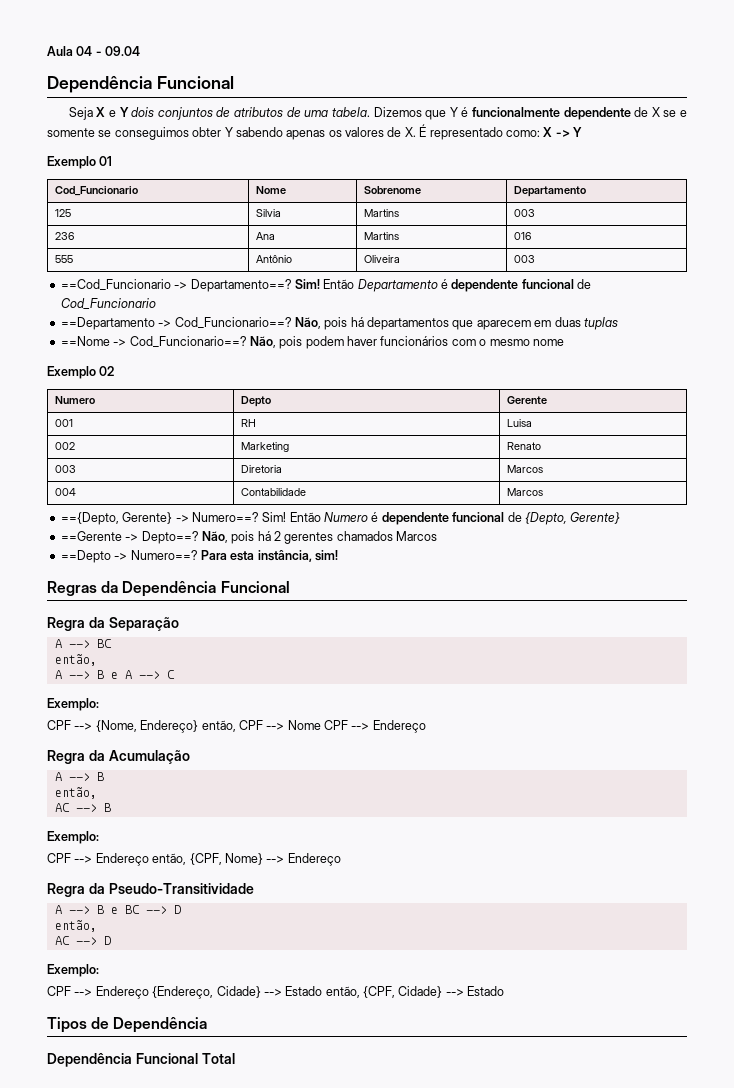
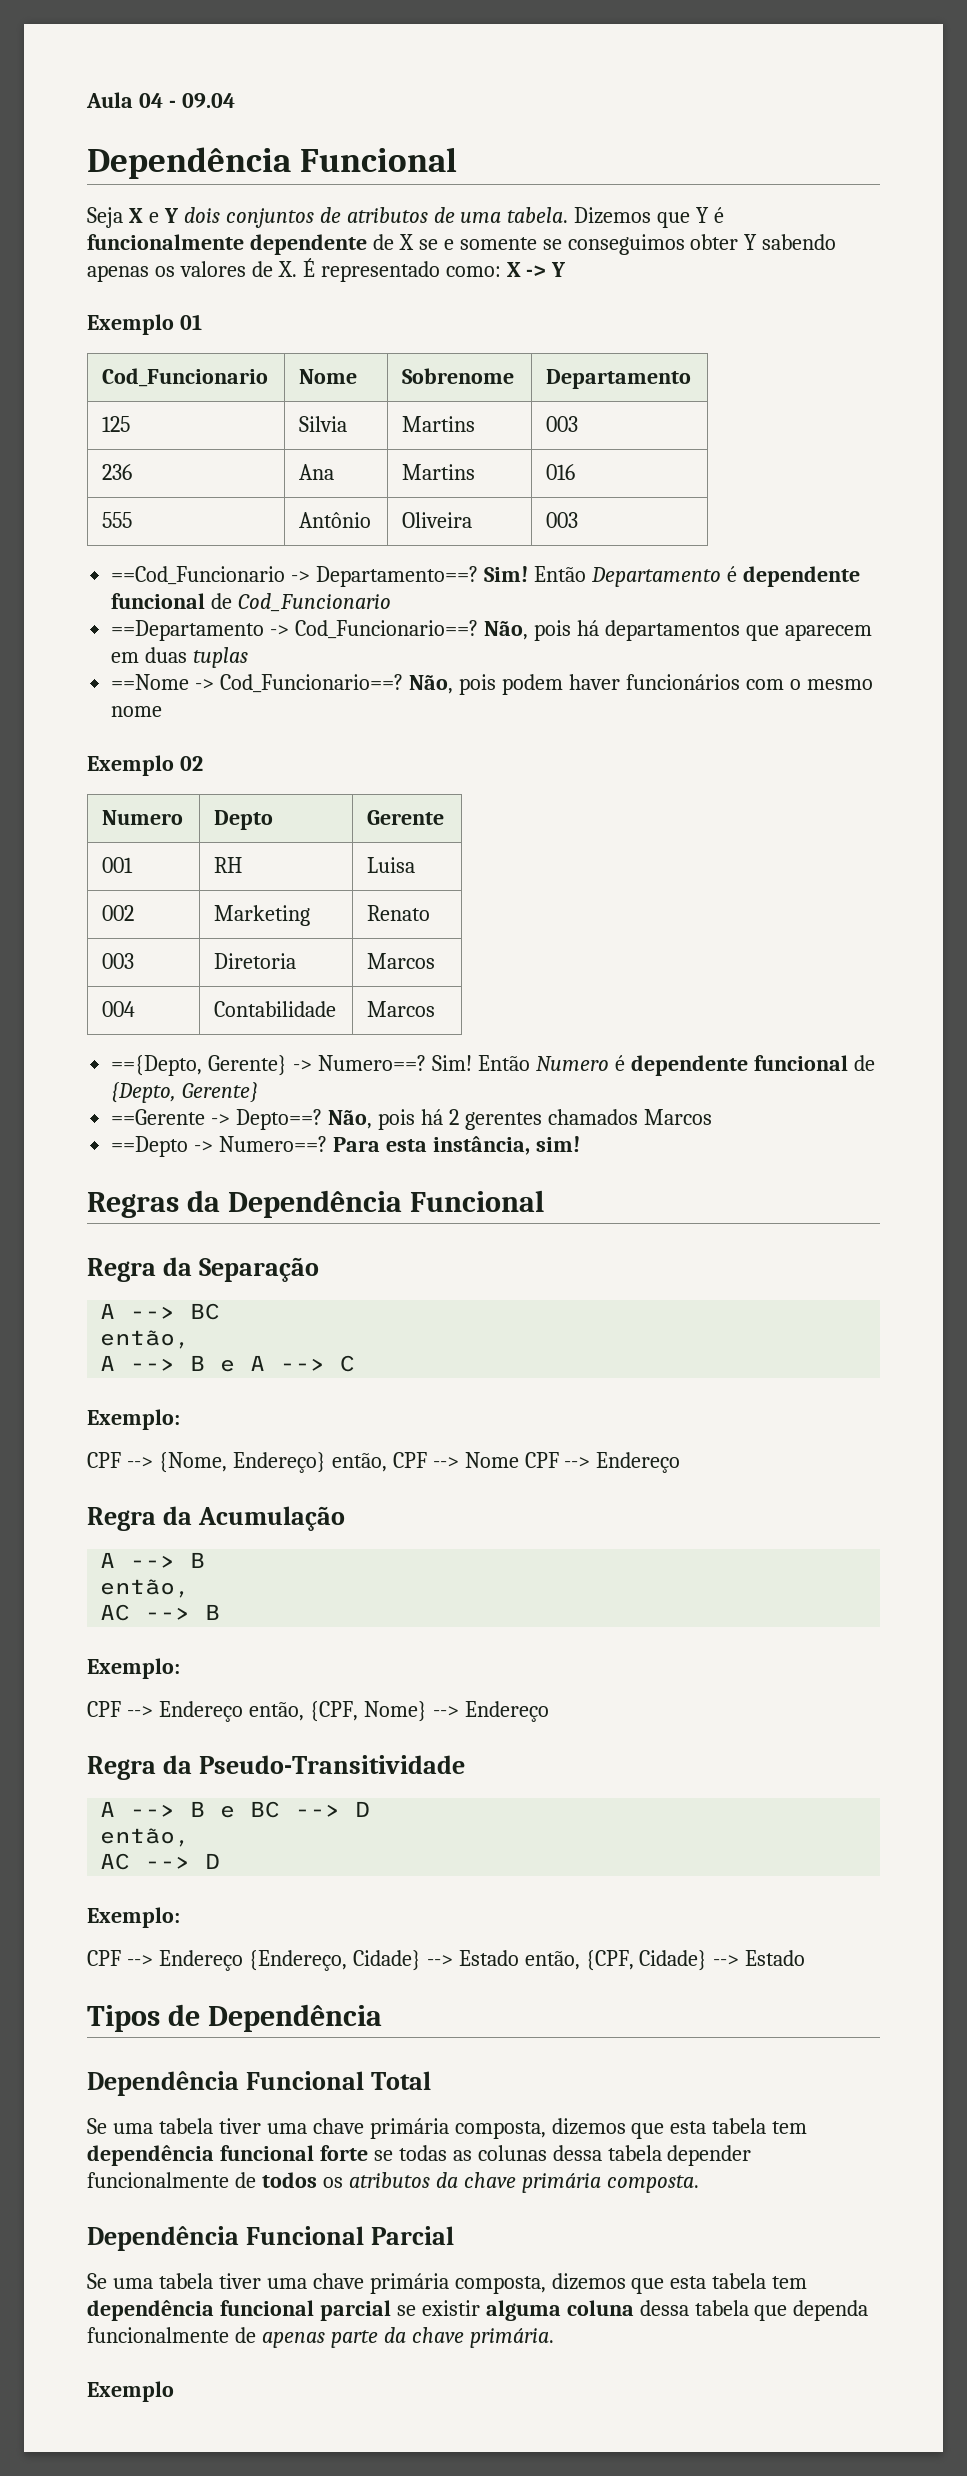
(235, 1058) none -> [87,2118,808,2139] [87,2145,752,2166] [87,2172,699,2193] [87,2226,454,2251] [87,2273,808,2294] [87,2300,869,2321] [87,2327,554,2348] [87,2381,174,2402] // Se uma tabela tiver uma chave primária composta, dizemos que esta tabela tem dependência funcional forte se todas as colunas dessa tabela depender funcionalmente de todos os atributos da chave primária composta. // Dependência Funcional Parcial // Se uma tabela tiver uma chave primária composta, dizemos que esta tabela tem dependência funcional parcial se existir alguma coluna dessa tabela que dependa funcionalmente de apenas parte da chave primária. // Exemplo

